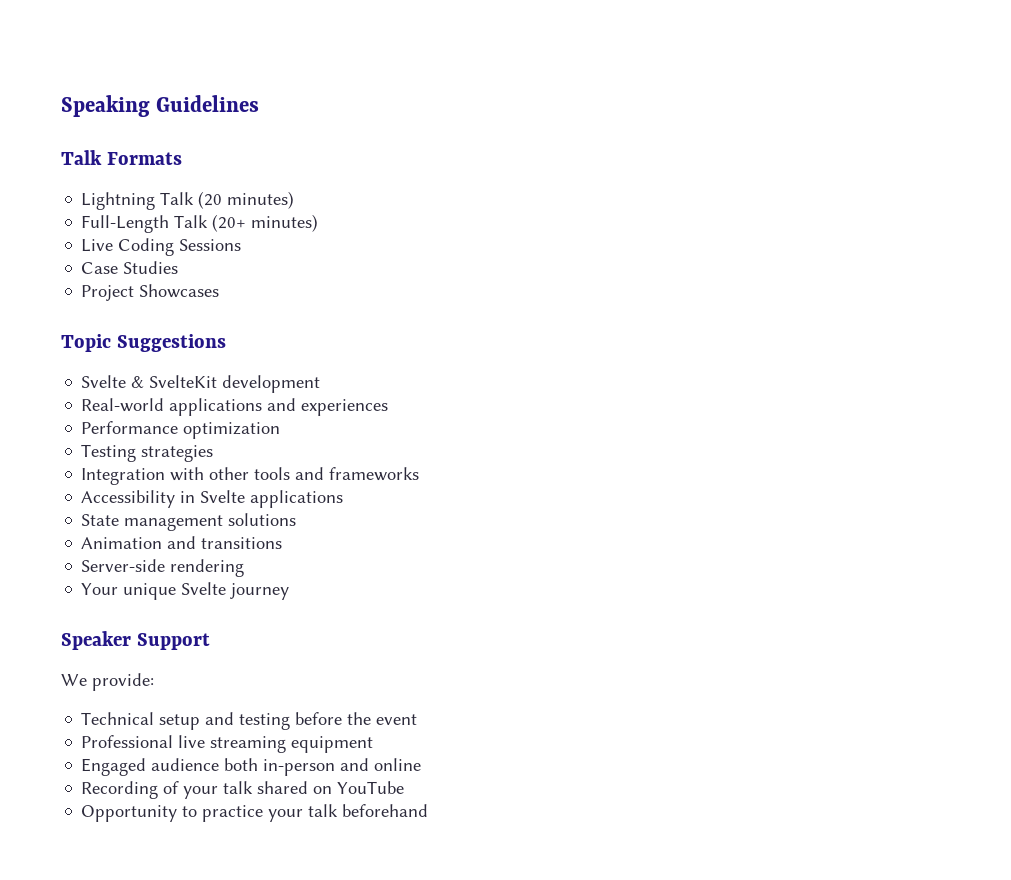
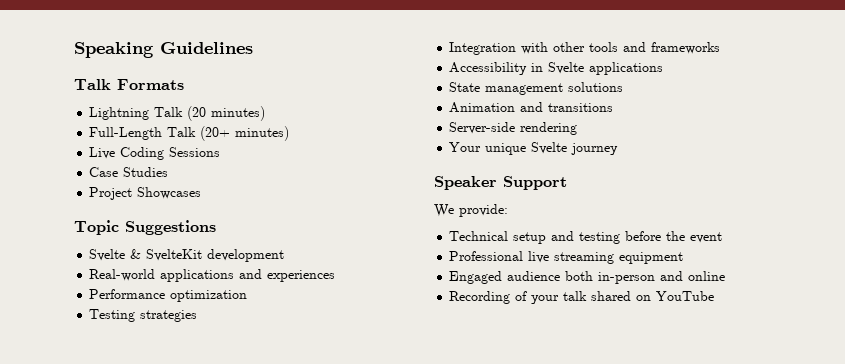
[81,804,429,822] // Opportunity to practice your talk beforehand -> (715, 296) none

